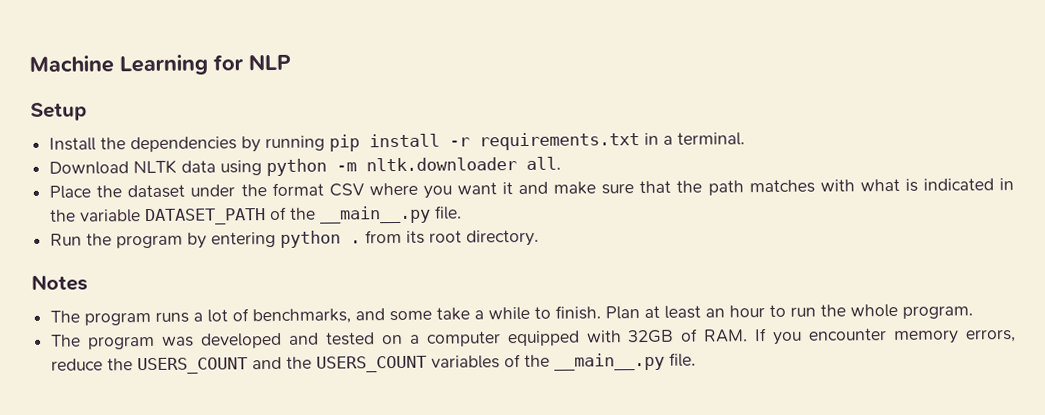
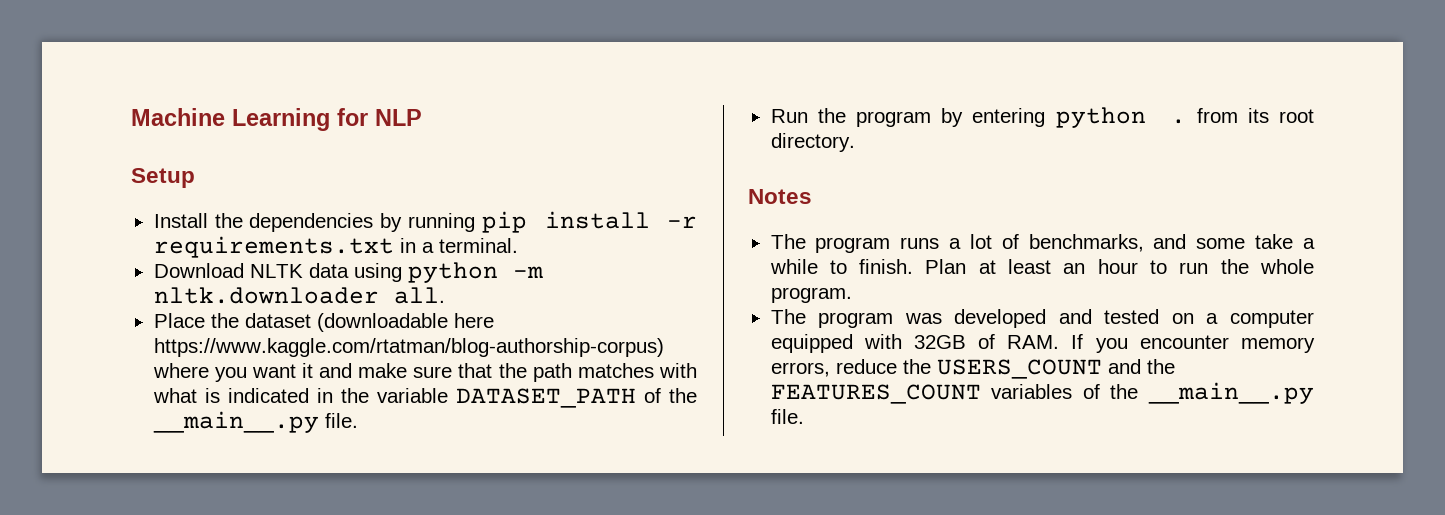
[190,182,364,197] under the format CSV -> [316,313,494,332] [153,338,664,357] (downloadable here https://www.kaggle.com/rtatman/blog-authorship-corpus)
[316,355,428,373] USERS_COUNT -> [770,384,981,404] FEATURES_COUNT

